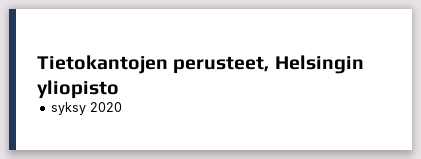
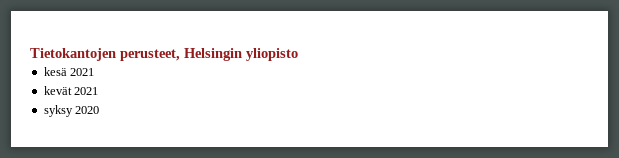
(119, 89) none -> [43,67,95,76] [43,86,99,95] // kesä 2021 // kevät 2021

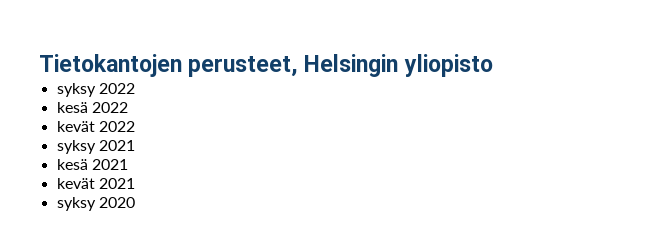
(298, 54) none -> [56,83,135,97] [56,102,128,113] [56,121,135,132] [56,140,135,154] // syksy 2022 // kesä 2022 // kevät 2022 // syksy 2021

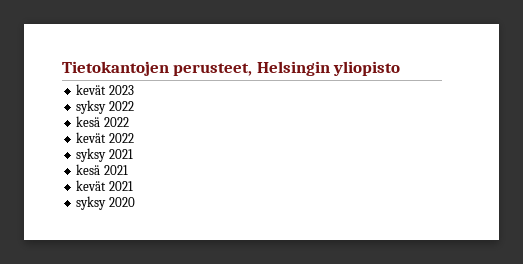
(493, 65) none -> [76,84,134,95] // kevät 2023

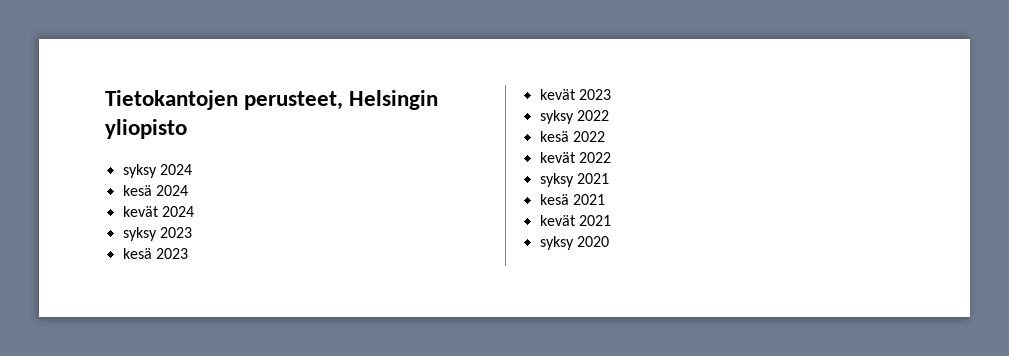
(401, 68) none -> [122,164,192,178] [122,185,188,196] [122,206,194,217] [122,227,192,241] [122,248,188,259] // syksy 2024 // kesä 2024 // kevät 2024 // syksy 2023 // kesä 2023

